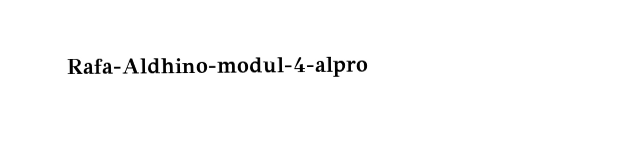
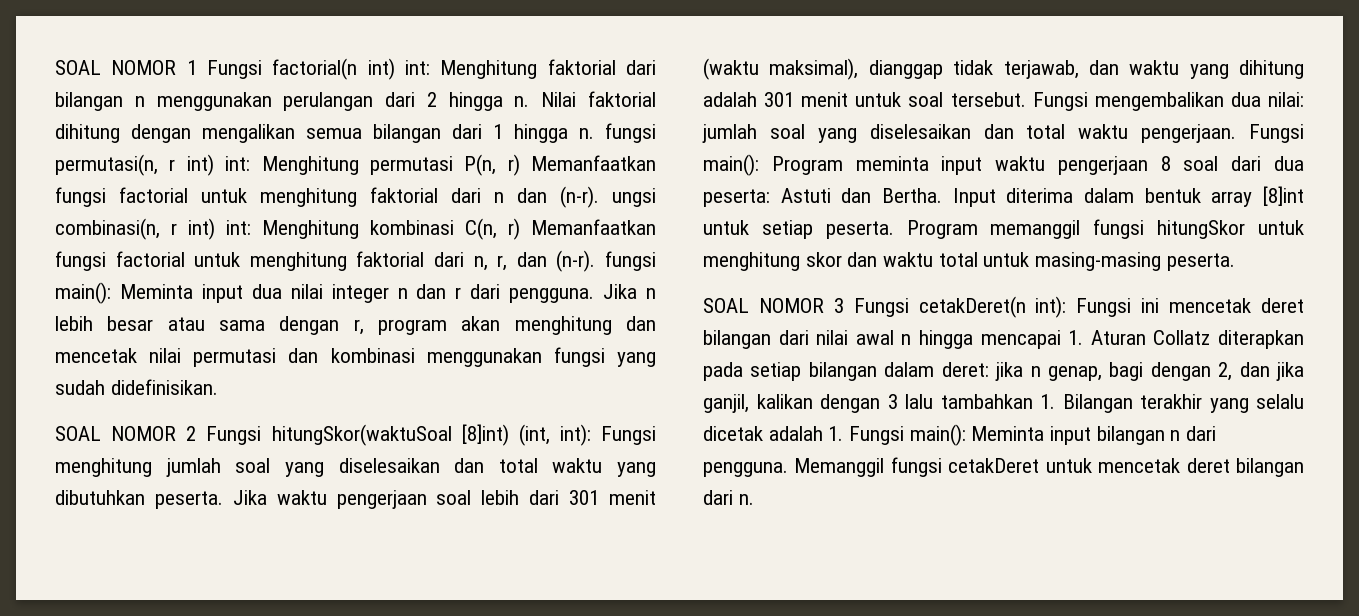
[66,56,369,80] Rafa-Aldhino-modul-4-alpro -> [55,58,656,80] [55,91,656,111] [55,123,656,143] [55,154,656,176] [55,186,656,208] [55,218,656,240] [55,250,657,272] [55,282,656,304] [55,316,656,335] [55,347,656,367] [55,379,218,395] [55,424,656,446] [55,458,656,477] [55,490,657,509] [703,58,1304,80] [703,92,1304,111] [702,124,1304,143] [703,154,1304,176] [703,186,1304,207] [703,219,1304,239] [703,252,1235,271] [703,296,1304,318] [703,330,1304,349] [703,362,1304,381] [703,394,1304,413] [703,424,1217,446] [703,457,1304,477] [703,490,754,505] SOAL NOMOR 1 Fungsi factorial(n int) int: Menghitung faktorial dari bilangan n menggunakan perulangan dari 2 hingga n. Nilai faktorial dihitung dengan mengalikan semua bilangan dari 1 hingga n. fungsi permutasi(n, r int) int: Menghitung permutasi P(n, r) Memanfaatkan fungsi factorial untuk menghitung faktorial dari n dan (n-r). ungsi combinasi(n, r int) int: Menghitung kombinasi C(n, r) Memanfaatkan fungsi factorial untuk menghitung faktorial dari n, r, dan (n-r). fungsi main(): Meminta input dua nilai integer n dan r dari pengguna. Jika n lebih besar atau sama dengan r, program akan menghitung dan mencetak nilai permutasi dan kombinasi menggunakan fungsi yang sudah didefinisikan. // SOAL NOMOR 2 Fungsi hitungSkor(waktuSoal [8]int) (int, int): Fungsi menghitung jumlah soal yang diselesaikan dan total waktu yang dibutuhkan peserta. Jika waktu pengerjaan soal lebih dari 301 menit (waktu maksimal), dianggap tidak terjawab, dan waktu yang dihitung adalah 301 menit untuk soal tersebut. Fungsi mengembalikan dua nilai: jumlah soal yang diselesaikan dan total waktu pengerjaan. Fungsi main(): Program meminta input waktu pengerjaan 8 soal dari dua peserta: Astuti dan Bertha. Input diterima dalam bentuk array [8]int untuk setiap peserta. Program memanggil fungsi hitungSkor untuk menghitung skor dan waktu total untuk masing-masing peserta. // SOAL NOMOR 3 Fungsi cetakDeret(n int): Fungsi ini mencetak deret bilangan dari nilai awal n hingga mencapai 1. Aturan Collatz diterapkan pada setiap bilangan dalam deret: jika n genap, bagi dengan 2, dan jika ganjil, kalikan dengan 3 lalu tambahkan 1. Bilangan terakhir yang selalu dicetak adalah 1. Fungsi main(): Meminta input bilangan n dari pengguna. Memanggil fungsi cetakDeret untuk mencetak deret bilangan dari n.

